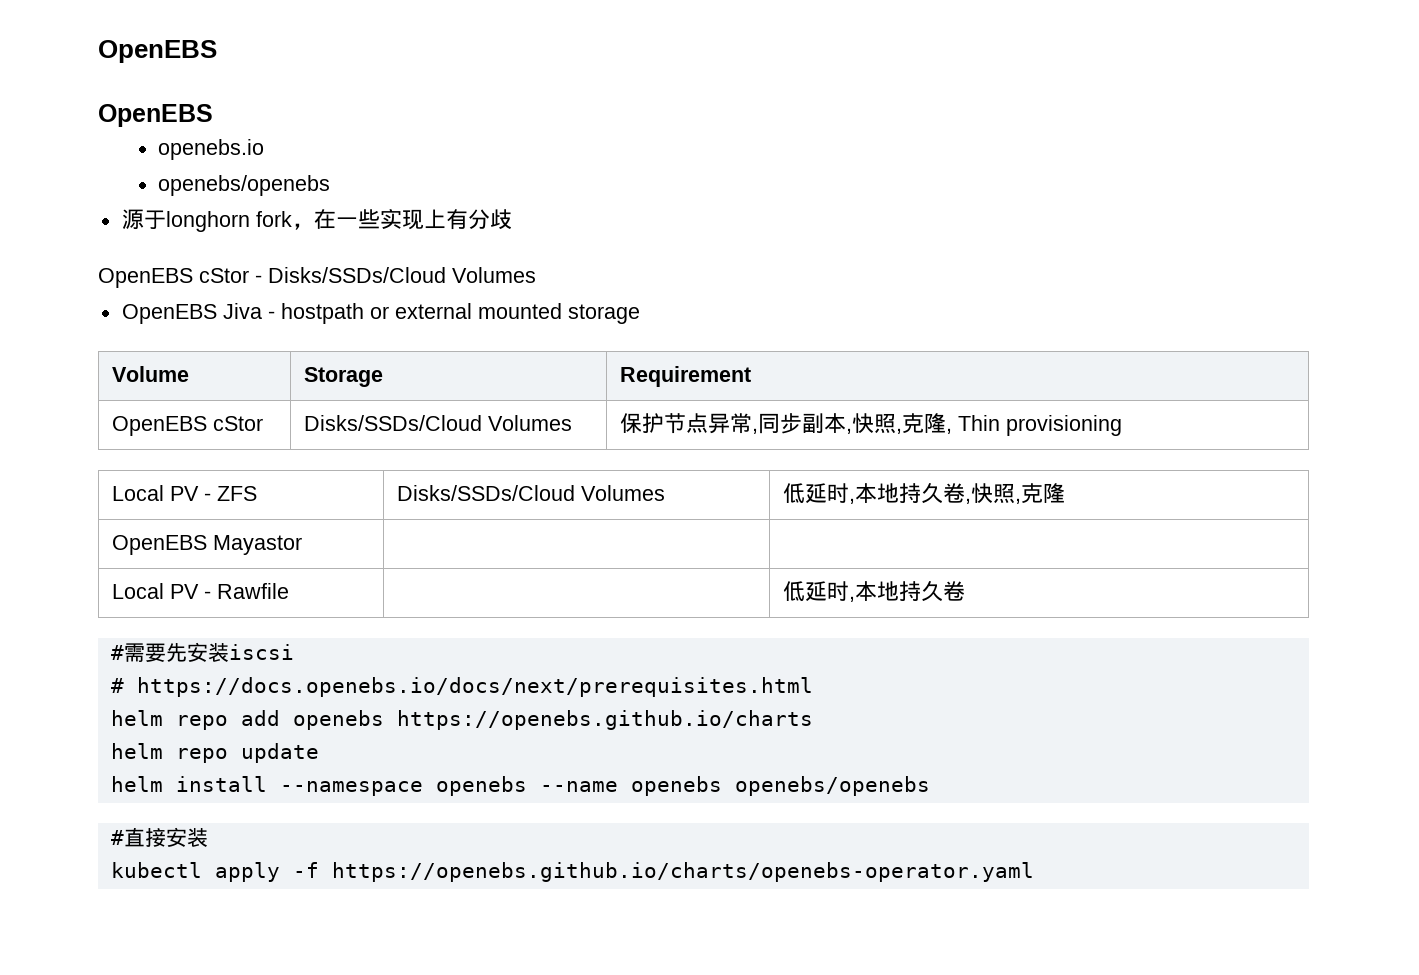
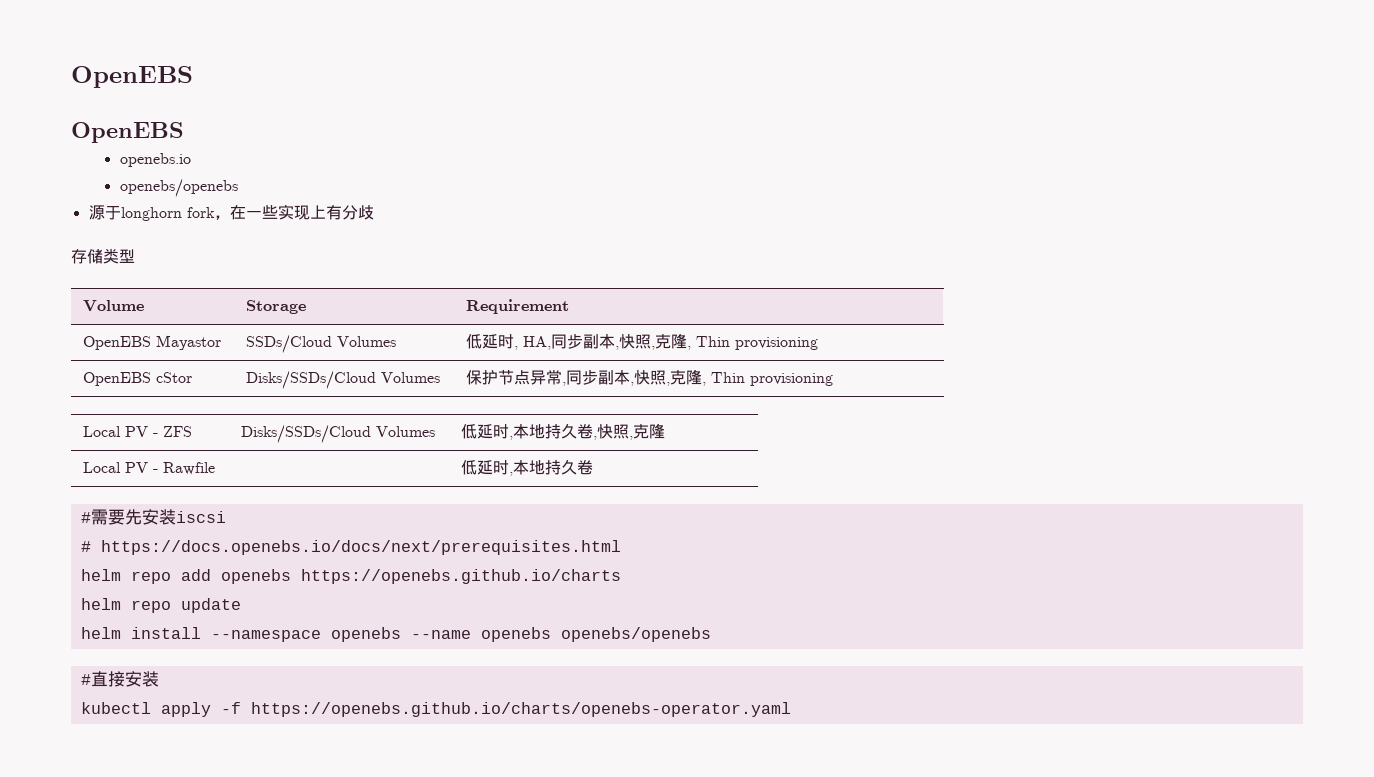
[98,267,536,288] [121,303,640,324] [111,366,189,382] [303,367,383,387] [619,366,751,387] OpenEBS cStor - Disks/SSDs/Cloud Volumes // OpenEBS Jiva - hostpath or external mounted storage // Volume | Storage | Requirement -> [71,248,135,264] [83,300,145,312] [246,300,307,314] [466,299,570,314] [83,335,222,350] [246,335,397,353] [466,334,819,350] 存储类型 // Volume | Storage | Requirement // OpenEBS Mayastor | SSDs/Cloud Volumes | 低延时, HA,同步副本,快照,克隆, Thin provisioning
[111,535,302,555] // OpenEBS Mayastor | | -> (666, 431) none

